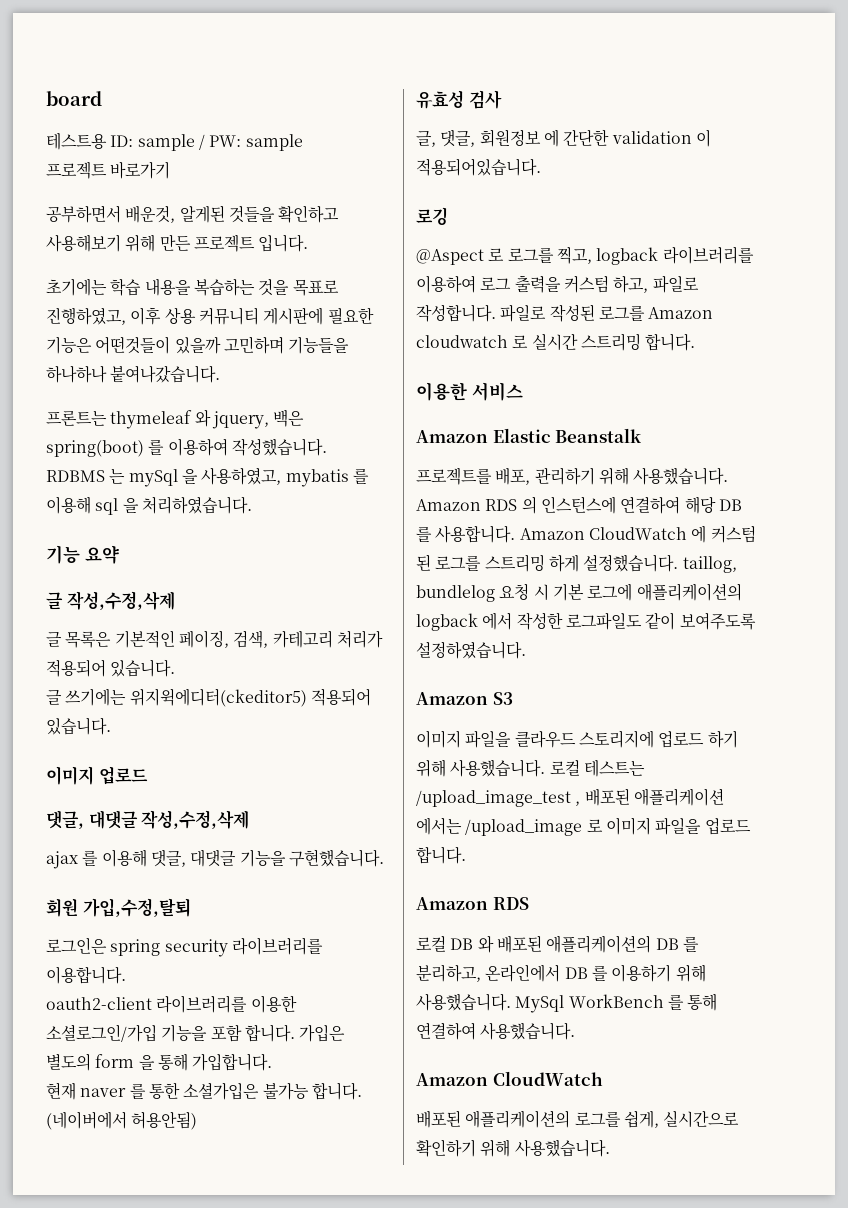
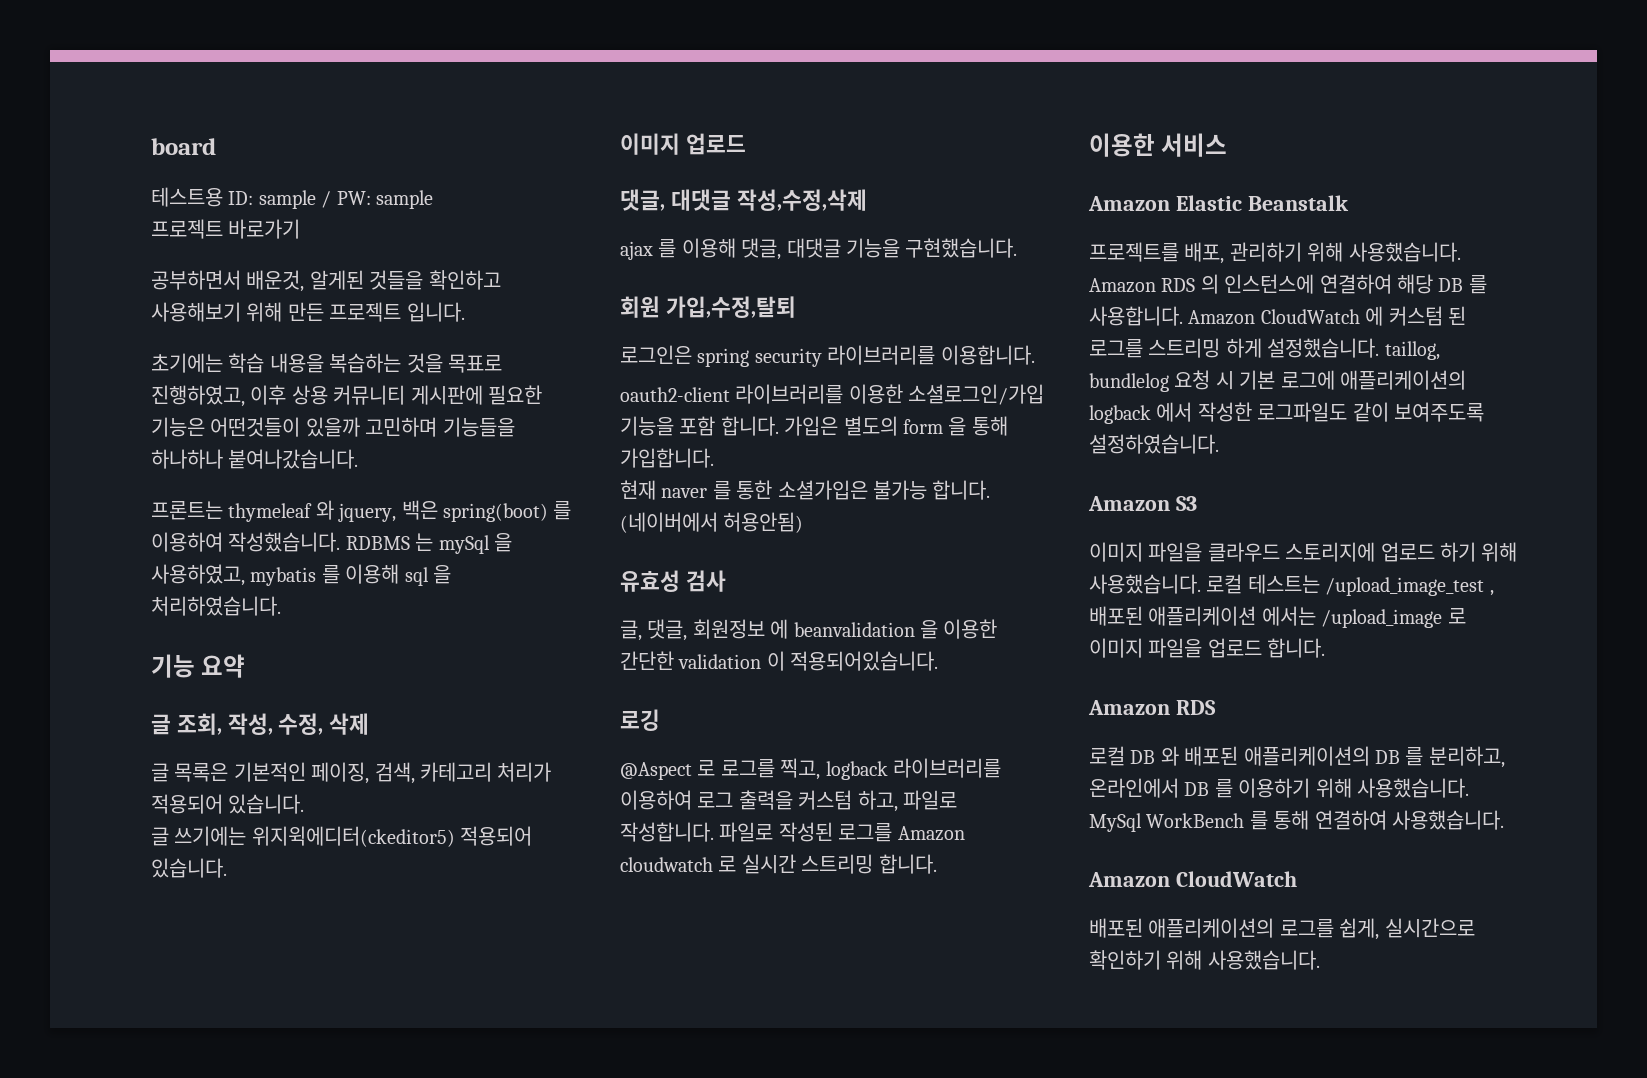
[66,591,175,610] 작성,수정,삭제 -> [176,713,370,735] 조회, 작성, 수정, 삭제
(559, 138) none -> [793,619,998,639] beanvalidation 을 이용한

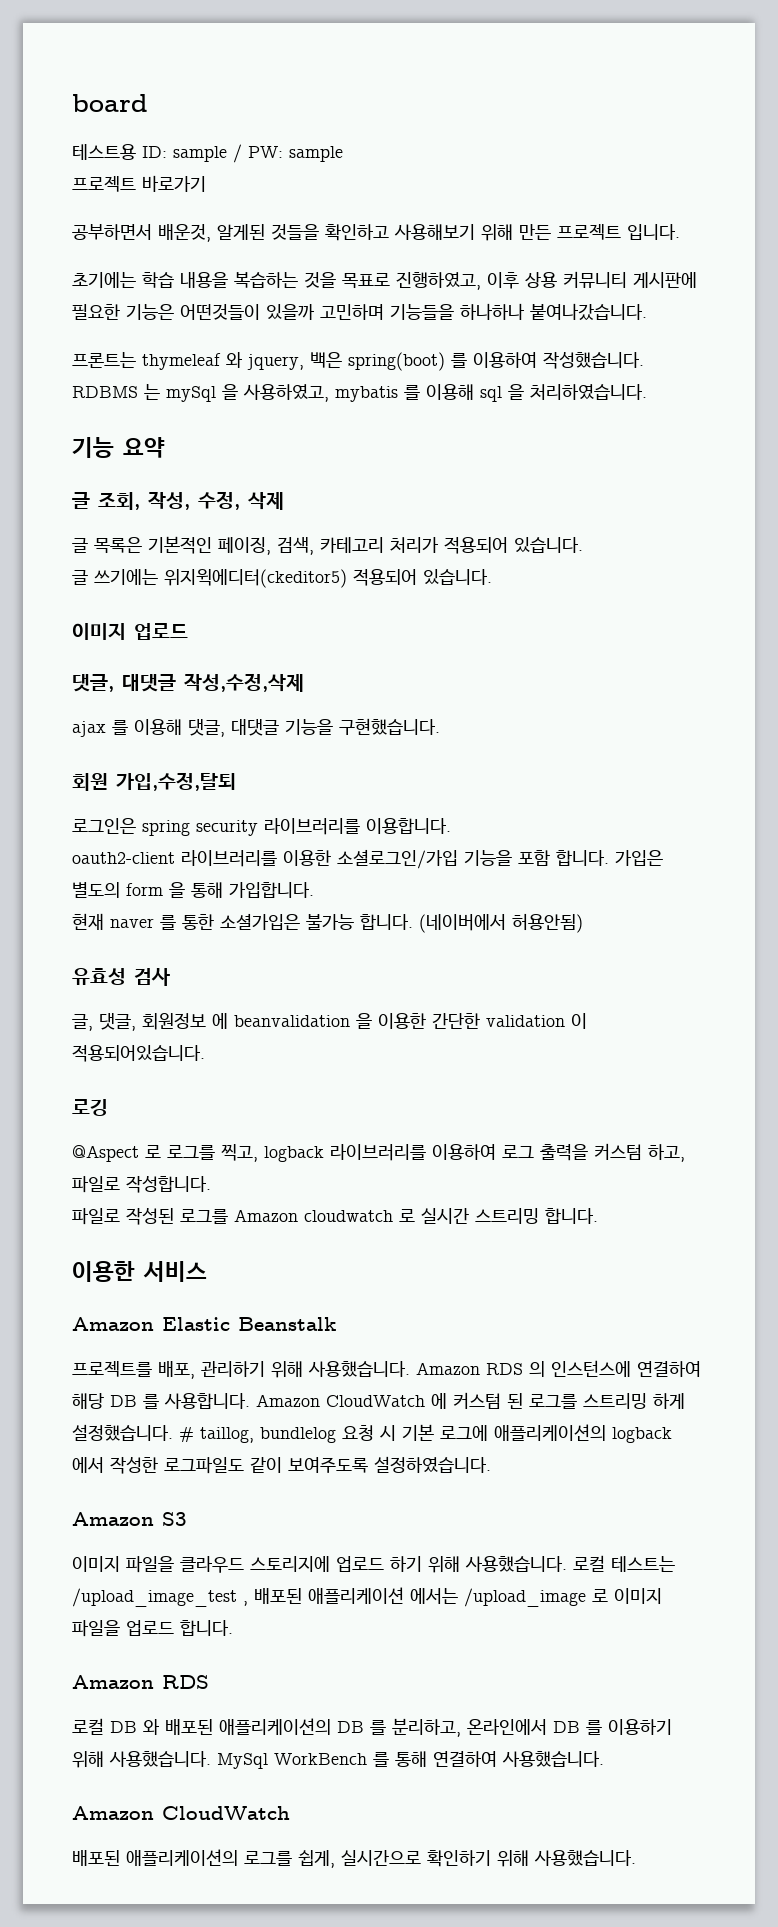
(714, 832) none -> (211, 1184) //
(1380, 348) none -> [179,1426,194,1443] #

